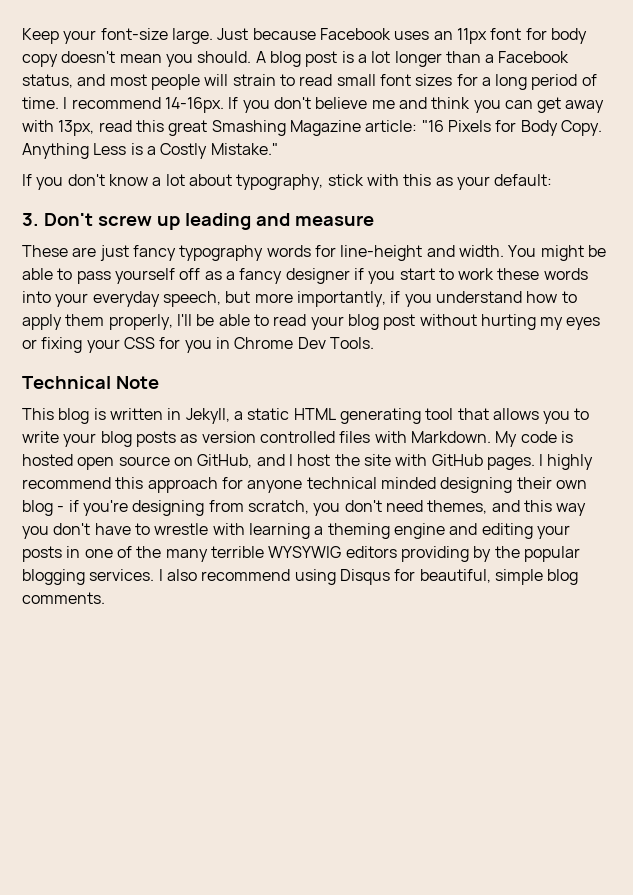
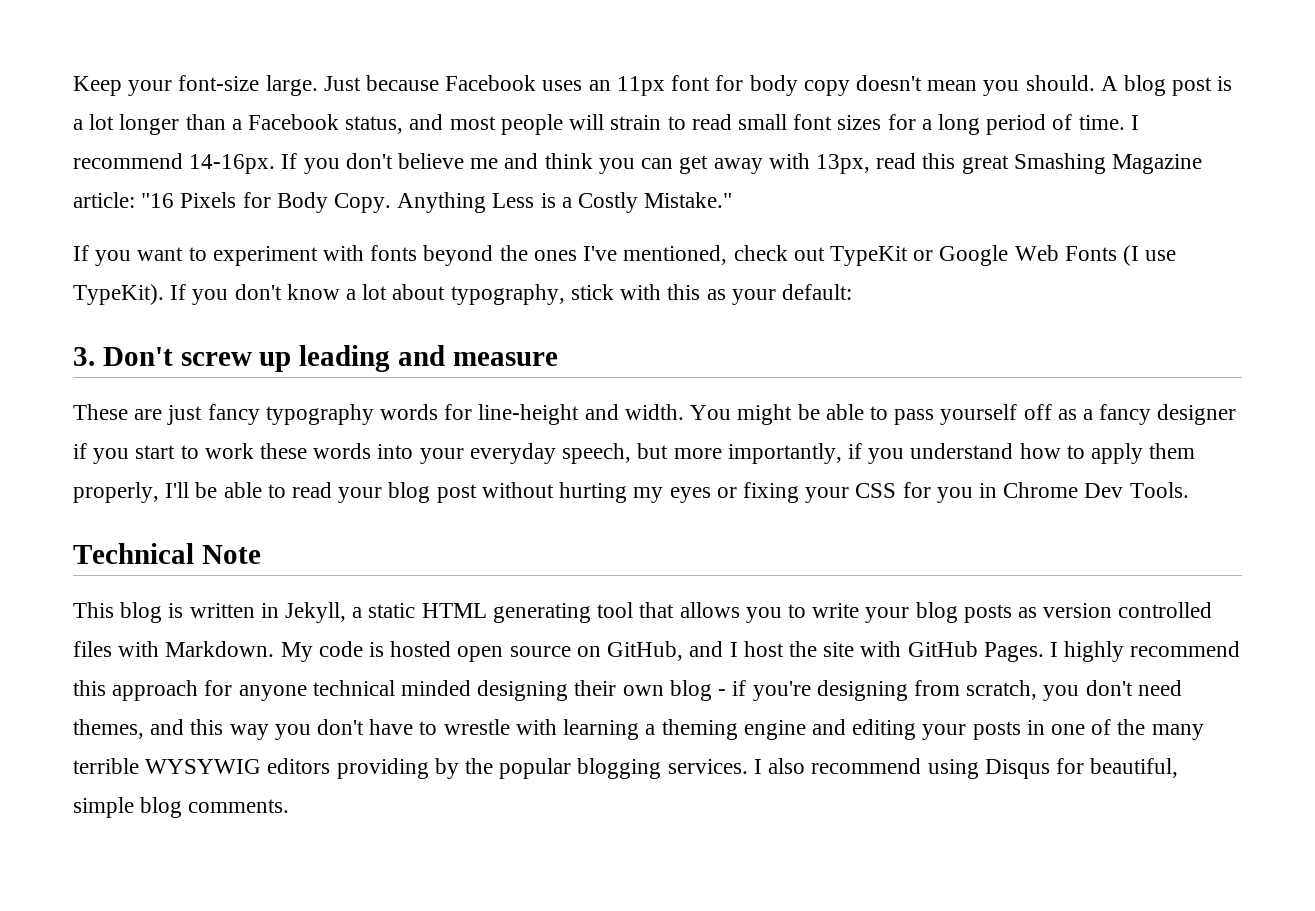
(64, 183) none -> [137,245,1177,266] [73,284,229,305] want to experiment with fonts beyond the ones I've mentioned, check out TypeKit or Google Web Fonts (I use TypeKit). If you
[486,457,535,470] pages. -> [983,642,1044,662] Pages.

